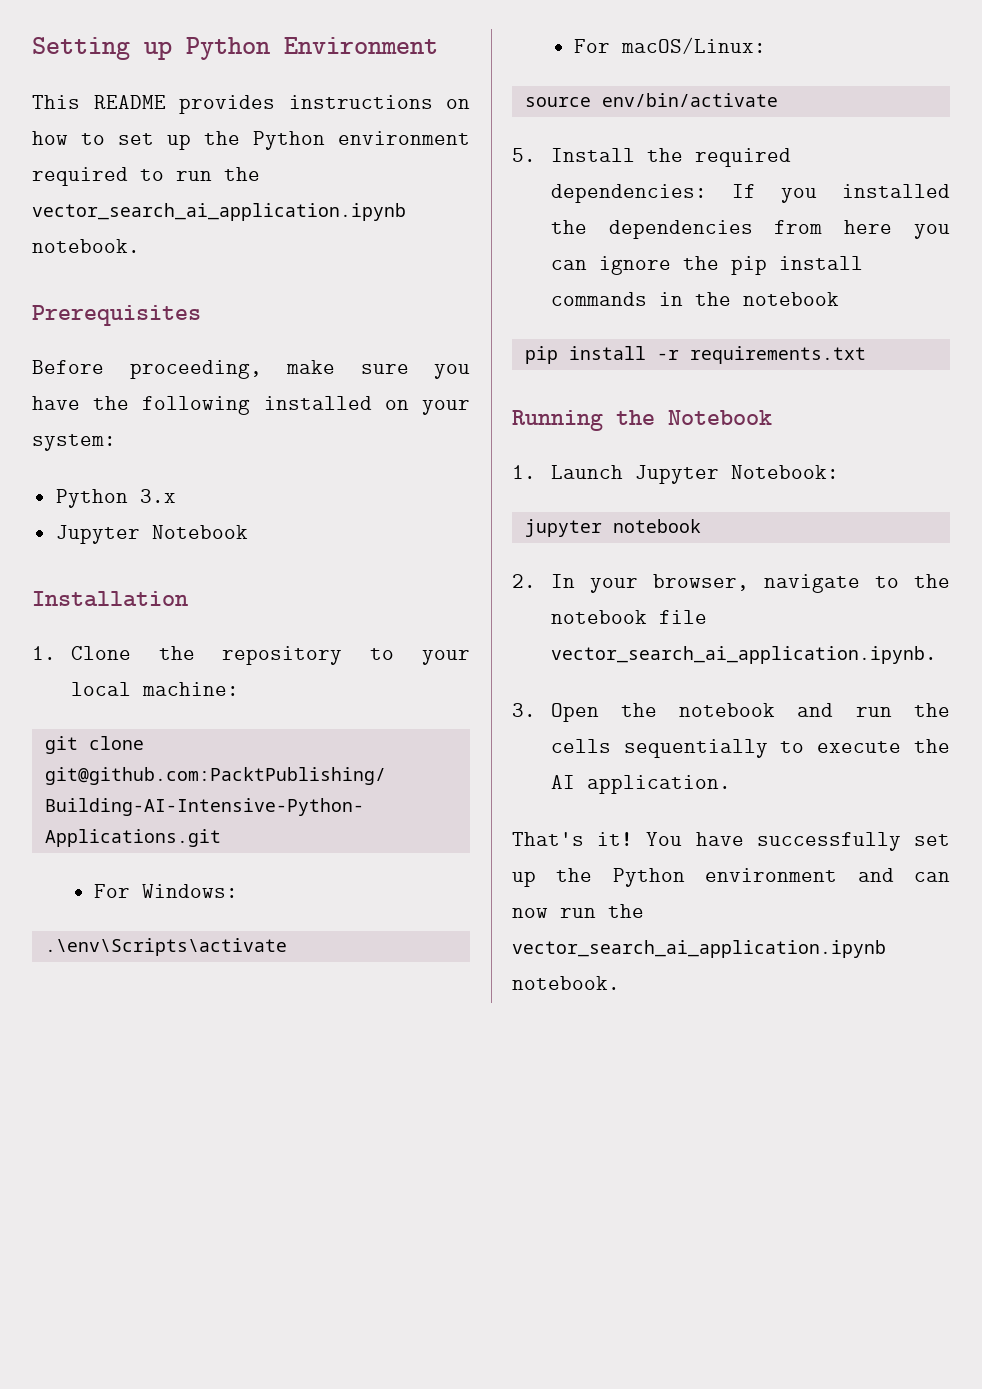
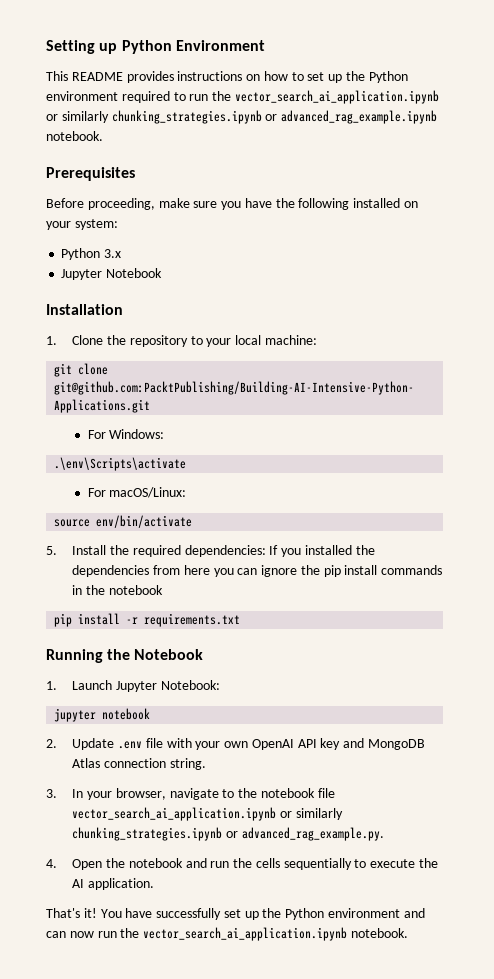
(406, 212) none -> [46,110,438,124] or similarly chunking_strategies.ipynb or advanced_rag_example.ipynb
(536, 581) none -> [72,738,425,750] [72,758,206,770] [46,789,57,798] Update .env file with your own OpenAI API key and MongoDB Atlas connection string. // 3.
[550,646,937,664] [512,703,536,717] vector_search_ai_application.ipynb. // 3. -> [72,807,343,821] [72,827,384,841] [46,859,57,868] vector_search_ai_application.ipynb or similarly chunking_strategies.ipynb or advanced_rag_example.py. // 4.

